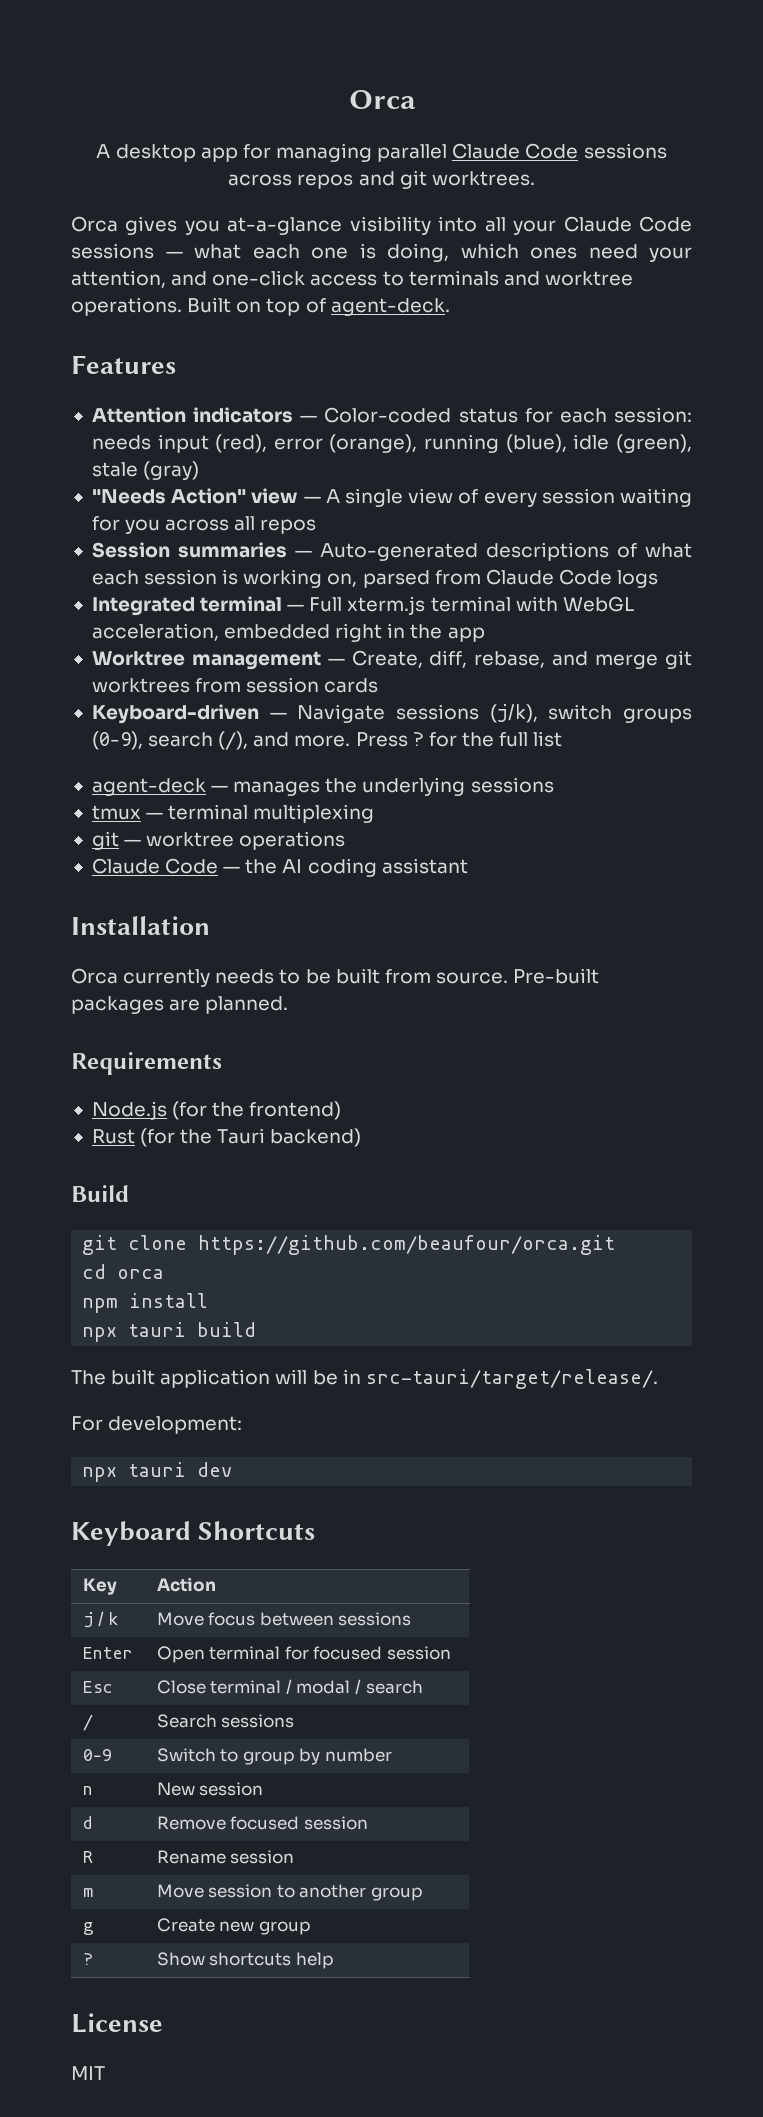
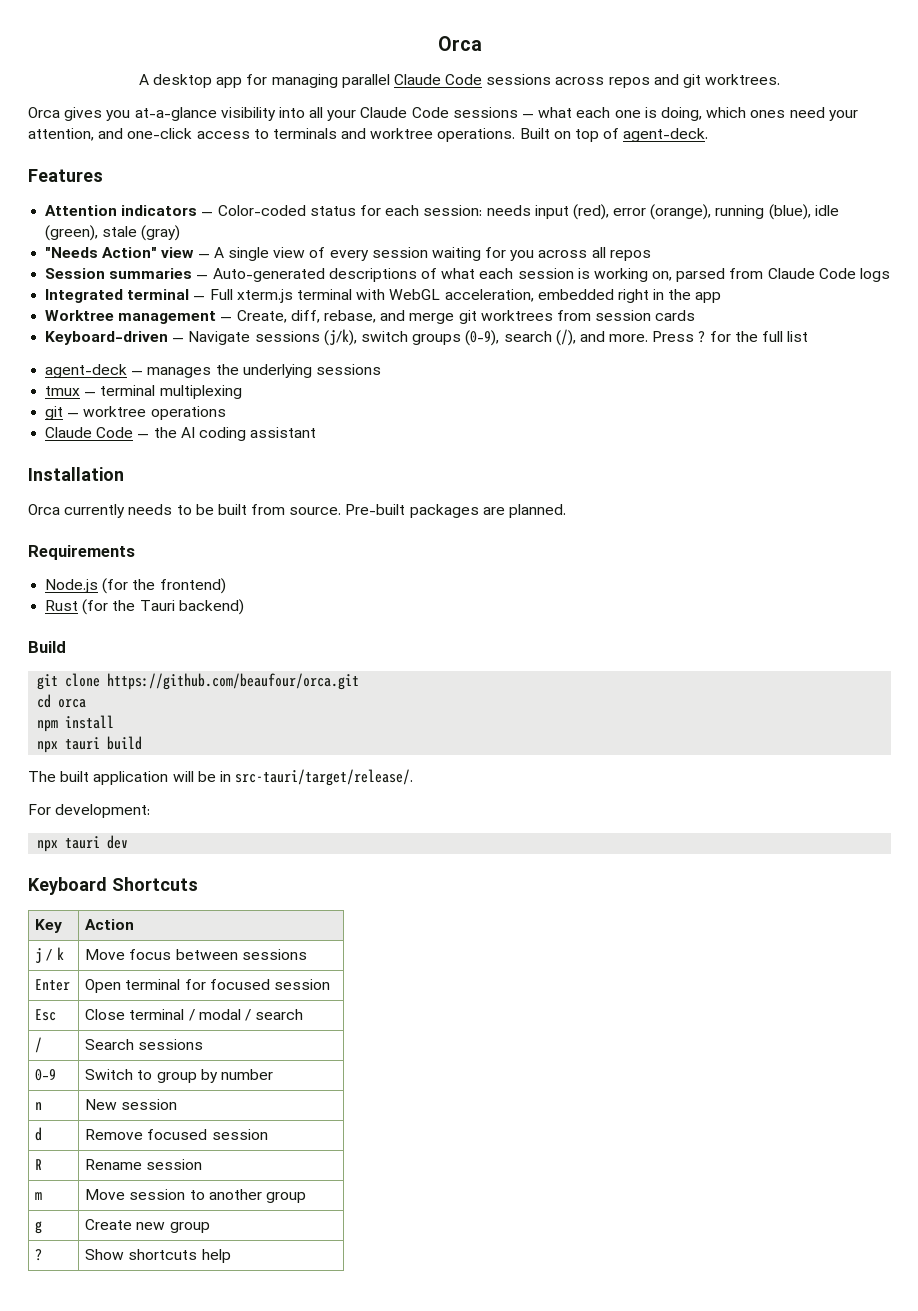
[71,2013,163,2033] [71,2066,105,2080] // License // MIT -> (231, 1256) none

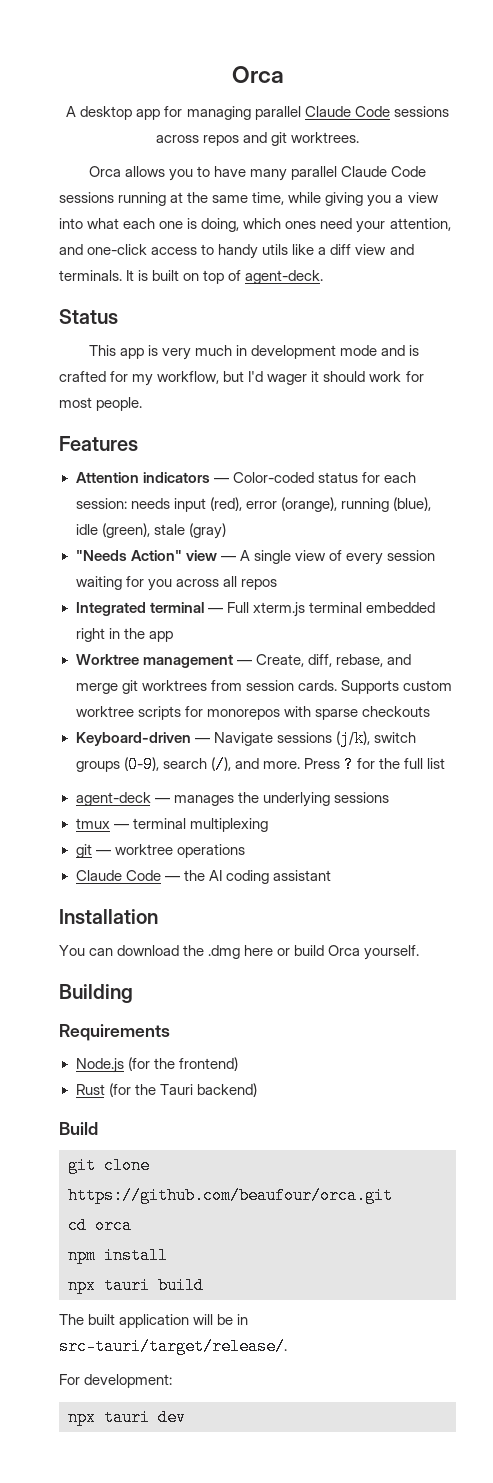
[64,107,535,121] gives you at-a-glance visibility into all your Claude Code sessions — -> [124,166,426,181] [59,192,439,207] [59,218,83,229] allows you to have many parallel Claude Code sessions running at the same time, while giving you a view into
[272,128,709,142] terminals and worktree operations. Built on top of agent-deck. -> [218,244,414,259] [59,270,324,284] [59,309,118,324] [88,345,419,360] [59,371,424,386] [59,397,143,411] handy utils like a diff view and terminals. It is built on top of agent-deck. // Status // This app is very much in development mode and is crafted for my workflow, but I'd wager it should work for most people.
[45,268,891,282] // Session summaries — Auto-generated descriptions of what each session is working on, parsed from Claude Code logs -> (277, 584) none
[356,289,534,302] with WebGL acceleration, -> (362, 607) none
[655,310,696,321] cards -> [297,680,452,694] [75,706,430,720] cards. Supports custom worktree scripts for monorepos with sparse checkouts
[28,504,567,518] Orca currently needs to be built from source. Pre-built packages are planned. -> [59,945,420,960] [59,984,133,1003] You can download the .dmg here or build Orca yourself. // Building
[28,877,198,895] [35,919,63,933] [85,919,135,930] [35,947,64,963] [85,949,307,960] [35,979,71,991] [85,979,331,993] [35,1009,57,1021] [85,1009,304,1021] [35,1037,43,1053] [85,1039,204,1050] [35,1069,57,1081] [85,1069,274,1083] [35,1102,43,1110] [85,1099,178,1110] [35,1127,43,1141] [85,1129,268,1140] [35,1159,43,1170] [85,1159,203,1170] [35,1192,43,1200] [85,1189,307,1203] [35,1221,43,1234] [85,1219,210,1233] [35,1249,43,1261] [85,1249,231,1263] // Keyboard Shortcuts // Key | Action // j / k | Move focus between sessions // Enter | Open terminal for focused session // Esc | Close terminal / modal / search // / | Search sessions // 0-9 | Switch to group by number // n | New session // d | Remove focused session // R | Rename session // m | Move session to another group // g | Create new group // ? | Show shortcuts help -> (186, 1417) none

